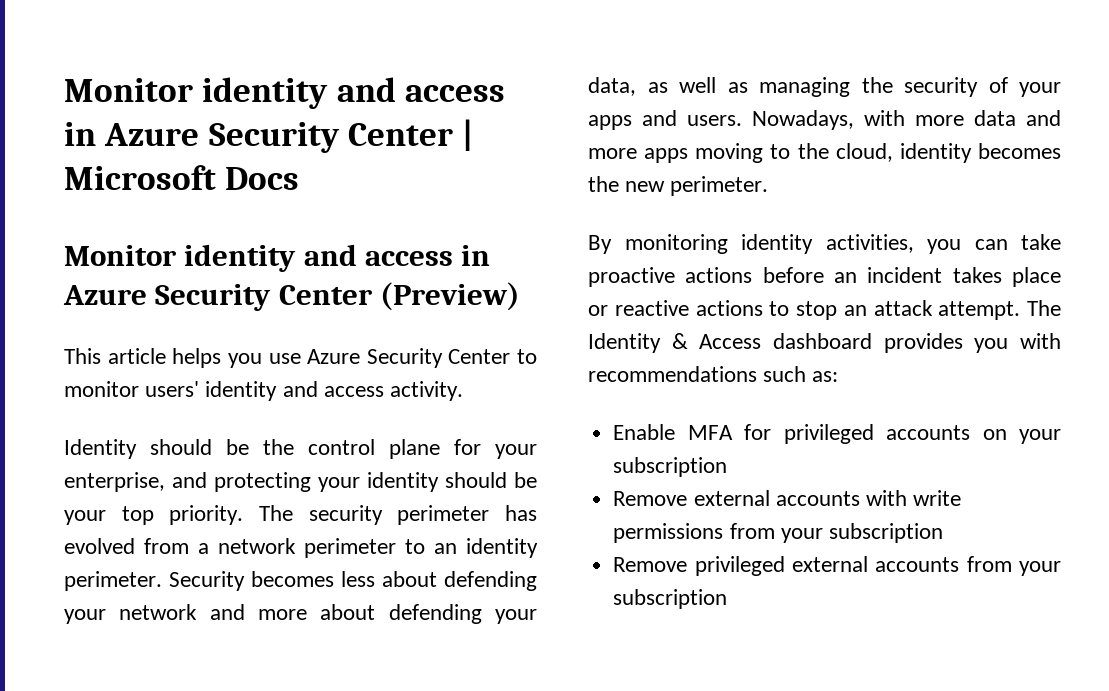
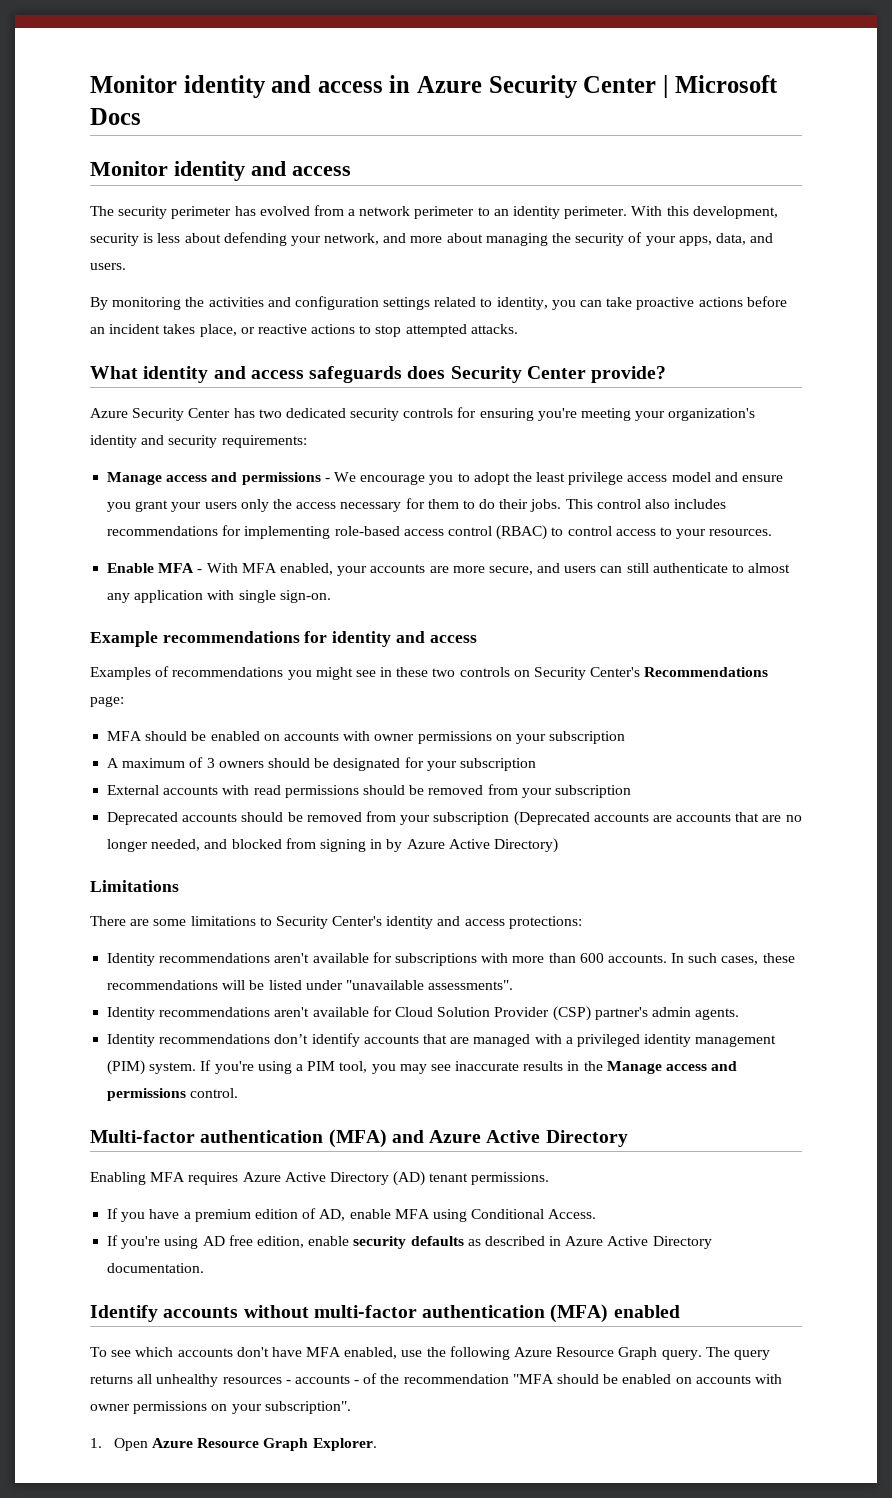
[461,245,491,266] [63,282,521,311] [64,348,537,368] [64,381,464,401] [64,439,537,459] [64,472,537,492] [64,505,244,525] in Azure Security Center (Preview) // This article helps you use Azure Security Center to monitor users' identity and access activity. // Identity should be the control plane for your enterprise, and protecting your identity should be your top priority. -> (351, 171) //
[169,571,334,591] Security becomes -> [631,206,778,219] [90,233,154,246] With this development, security is
[119,604,198,620] network -> [324,233,380,245] network,
[388,604,537,624] [588,77,748,96] defending your data, as well as -> (483, 238) none
[588,115,632,130] apps -> [678,233,746,246] apps, data,
[752,110,1061,130] [588,143,1061,163] [588,176,769,196] [588,234,914,254] Nowadays, with more data and more apps moving to the cloud, identity becomes the new perimeter. // By monitoring identity activities, -> [90,296,548,310] // By monitoring the activities and configuration settings related to identity,
[1011,267,1061,287] place -> [199,324,237,337] place,
[843,300,1061,320] [588,333,1061,353] [588,366,839,382] [613,424,1061,444] [613,457,728,477] [613,490,962,506] [613,523,943,543] [613,556,1061,576] [613,589,728,609] an attack attempt. The Identity & Access dashboard provides you with recommendations such as: // Enable MFA for privileged accounts on your subscription // Remove external accounts with write permissions from your subscription // Remove privileged external accounts from your subscription -> [405,324,518,337] [90,366,667,383] [90,407,756,421] [90,435,307,448] [107,472,784,485] [107,498,727,512] [107,525,773,540] [107,563,791,576] [107,590,331,603] [90,631,477,647] [90,666,769,680] [90,696,124,707] [107,731,626,744] [107,757,536,771] [107,784,631,798] [107,811,802,826] [107,838,558,853] [90,880,179,892] [90,916,582,929] [107,952,795,966] [107,980,514,990] [107,1006,740,1021] [107,1033,777,1047] [107,1060,738,1075] [107,1088,239,1101] [90,1129,628,1148] [90,1171,550,1186] [107,1208,597,1222] [107,1235,712,1249] [107,1263,205,1273] [90,1304,680,1323] [90,1346,770,1360] [90,1373,782,1387] [90,1401,351,1414] [90,1438,377,1451] attempted attacks. // What identity and access safeguards does Security Center provide? // Azure Security Center has two dedicated security controls for ensuring you're meeting your organization's identity and security requirements: // Manage access and permissions - We encourage you to adopt the least privilege access model and ensure you grant your users only the access necessary for them to do their jobs. This control also includes recommendations for implementing role-based access control (RBAC) to control access to your resources. // Enable MFA - With MFA enabled, your accounts are more secure, and users can still authenticate to almost any application with single sign-on. // Example recommendations for identity and access // Examples of recommendations you might see in these two controls on Security Center's Recommendations page: // MFA should be enabled on accounts with owner permissions on your subscription // A maximum of 3 owners should be designated for your subscription // External accounts with read permissions should be removed from your subscription // Deprecated accounts should be removed from your subscription (Deprecated accounts are accounts that are no longer needed, and blocked from signing in by Azure Active Directory) // Limitations // There are some limitations to Security Center's identity and access protections: // Identity recommendations aren't available for subscriptions with more than 600 accounts. In such cases, these recommendations will be listed under "unavailable assessments". // Identity recommendations aren't available for Cloud Solution Provider (CSP) partner's admin agents. // Identity recommendations don’t identify accounts that are managed with a privileged identity management (PIM) system. If you're using a PIM tool, you may see inaccurate results in the Manage access and permissions control. // Multi-factor authentication (MFA) and Azure Active Directory // Enabling MFA requires Azure Active Directory (AD) tenant permissions. // If you have a premium edition of AD, enable MFA using Conditional Access. // If you're using AD free edition, enable security defaults as described in Azure Active Directory documentation. // Identify accounts without multi-factor authentication (MFA) enabled // To see which accounts don't have MFA enabled, use the following Azure Resource Graph query. The query returns all unhealthy resources - accounts - of the recommendation "MFA should be enabled on accounts with owner permissions on your subscription". // 1. Open Azure Resource Graph Explorer.

